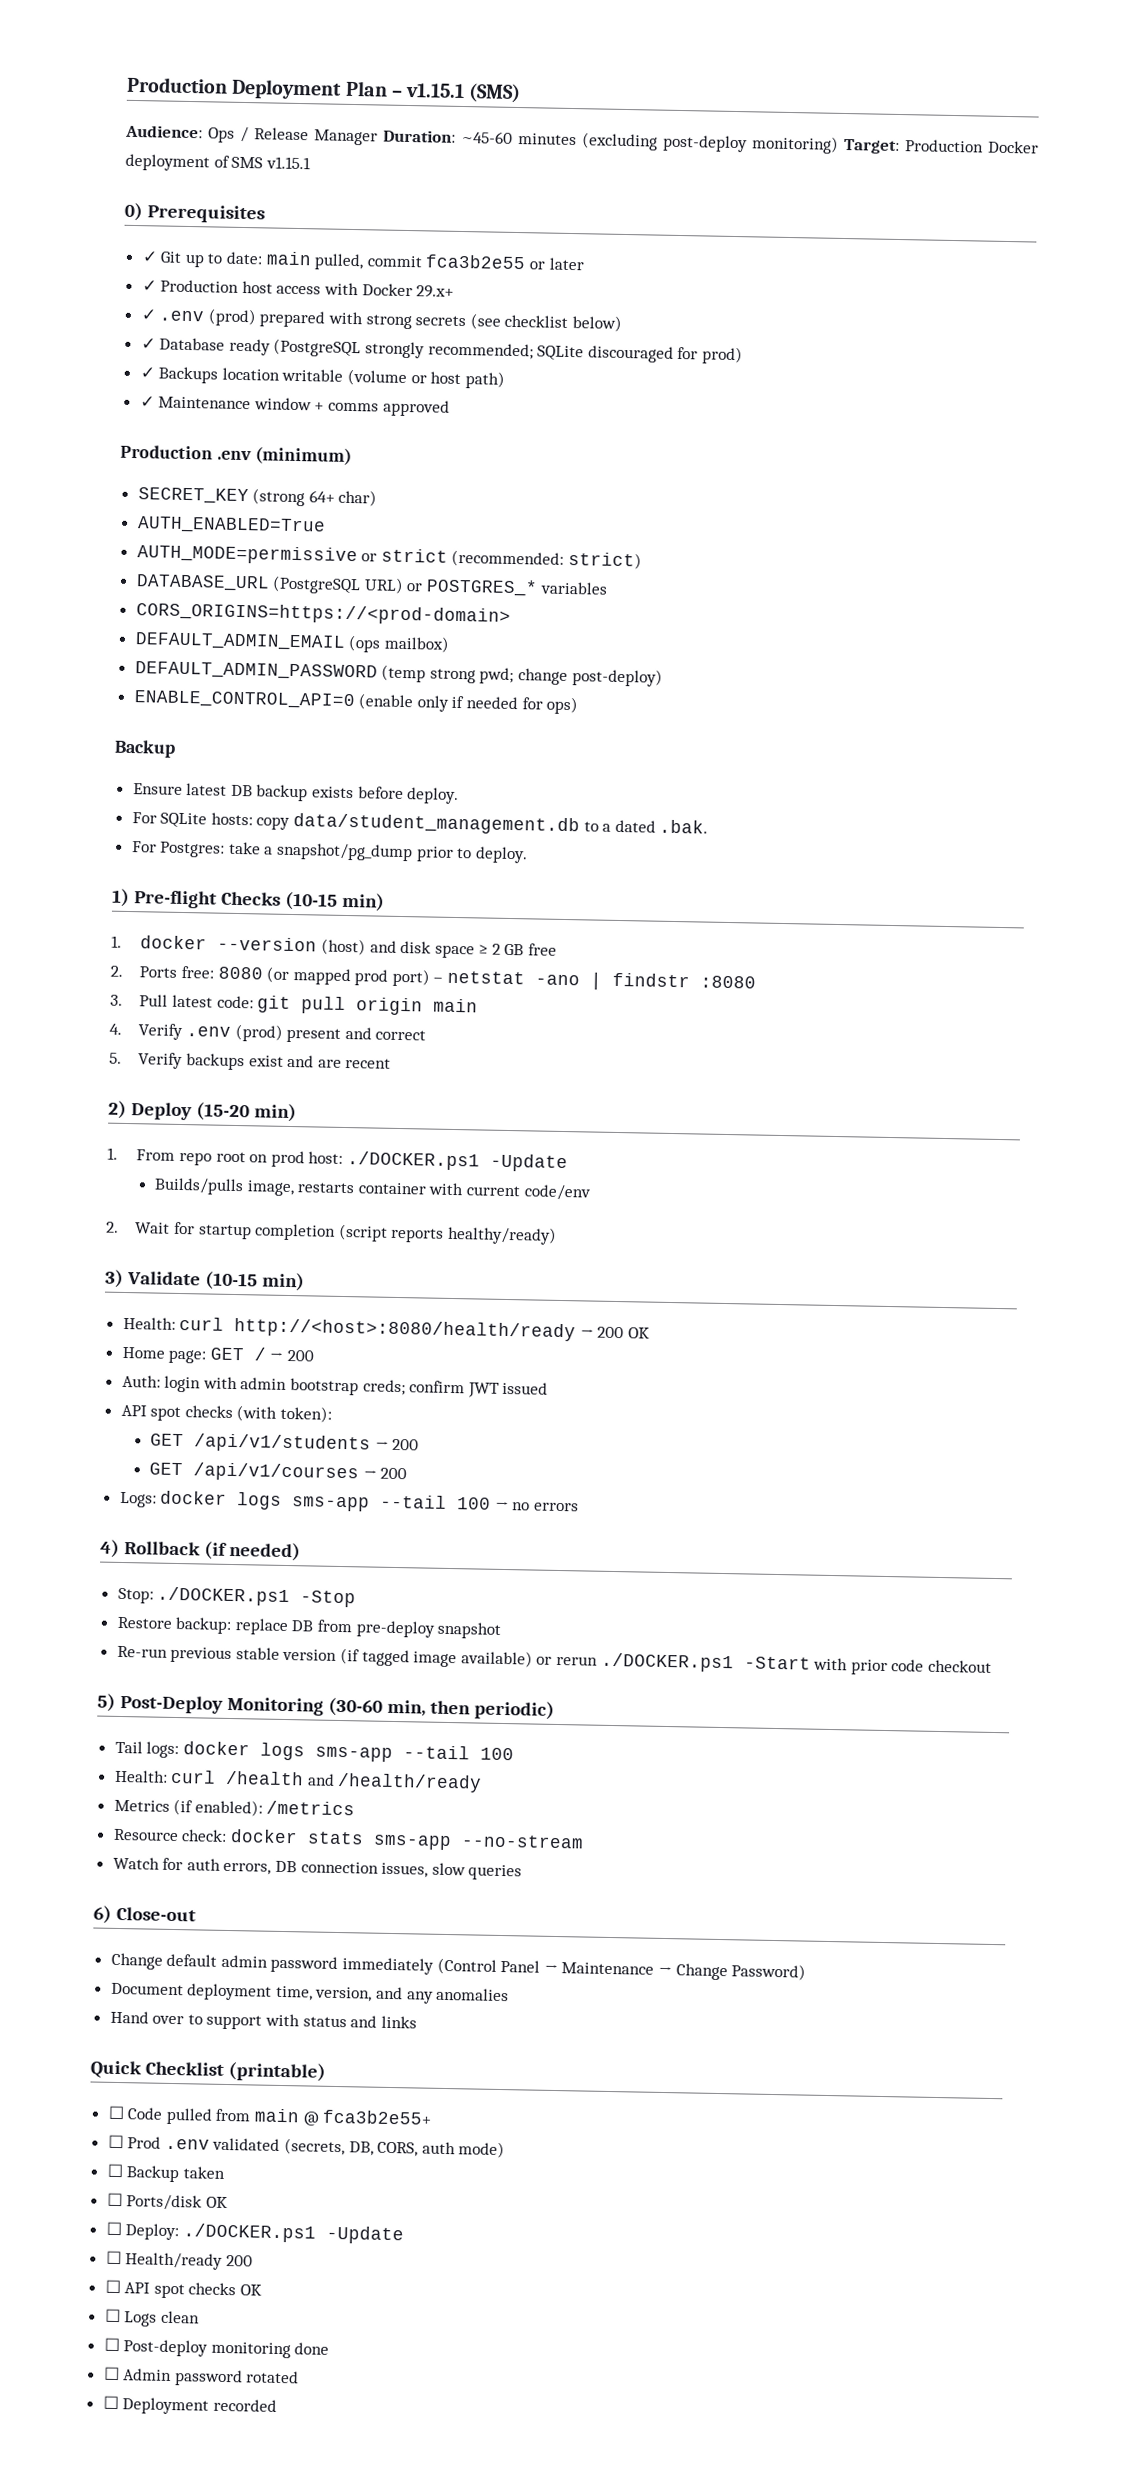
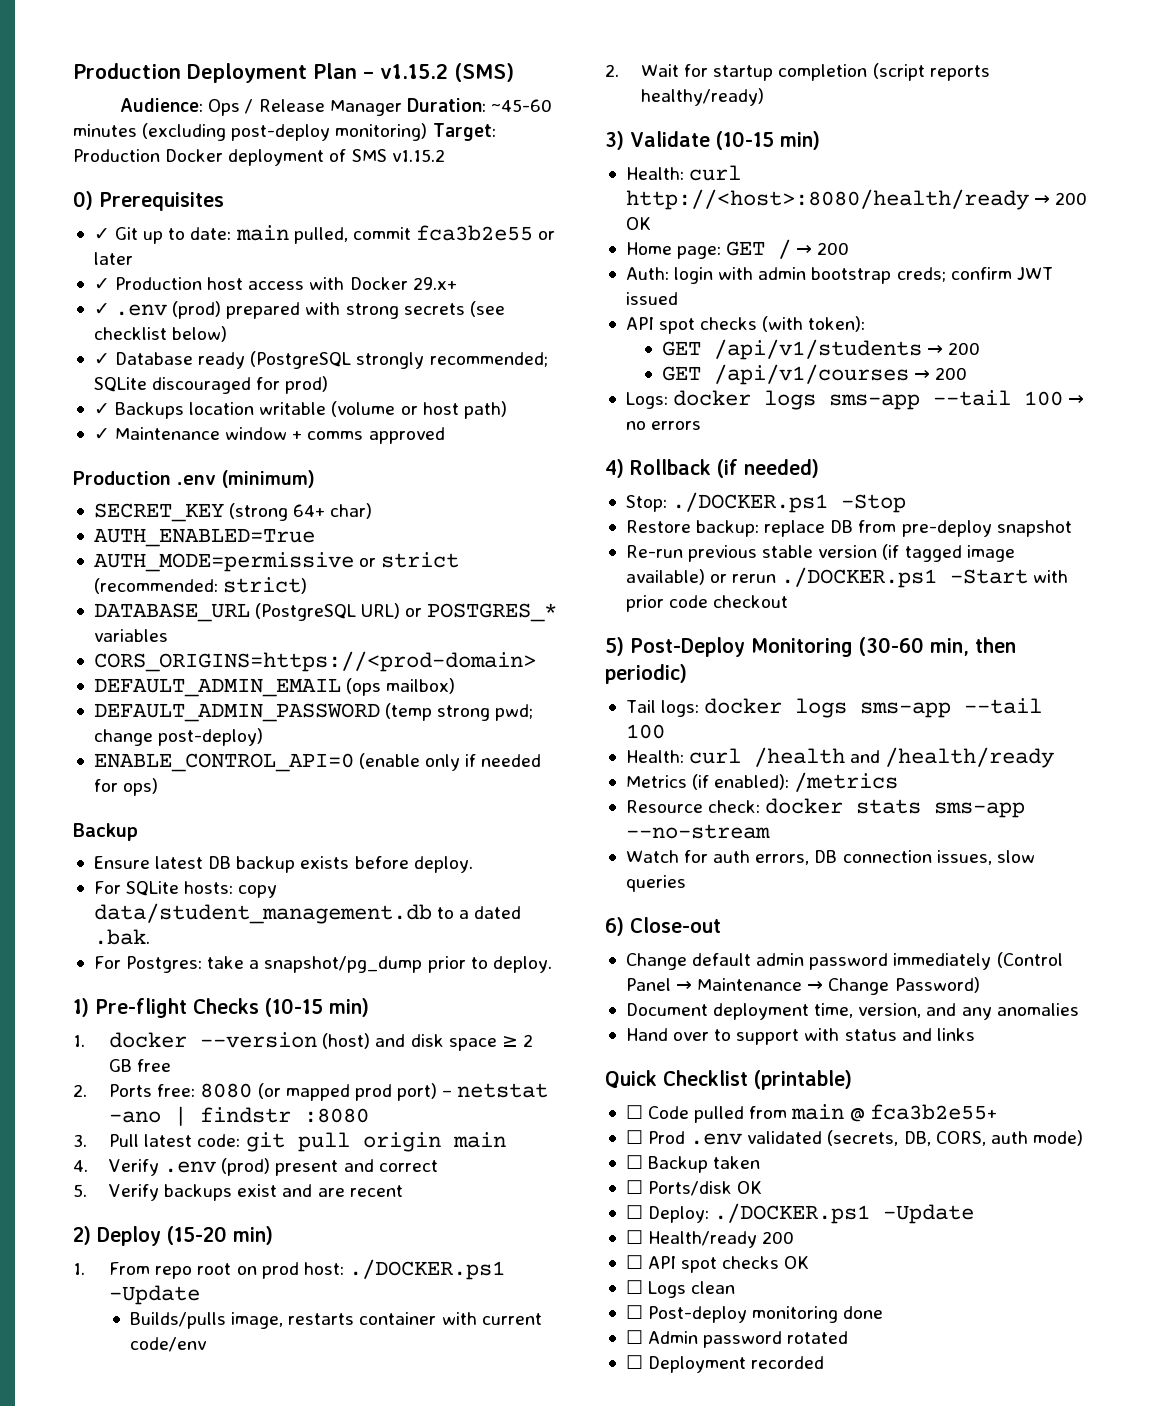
[405,82,466,99] v1.15.1 -> [380,64,448,79] v1.15.2
[265,156,311,170] v1.15.1 -> [391,149,445,162] v1.15.2

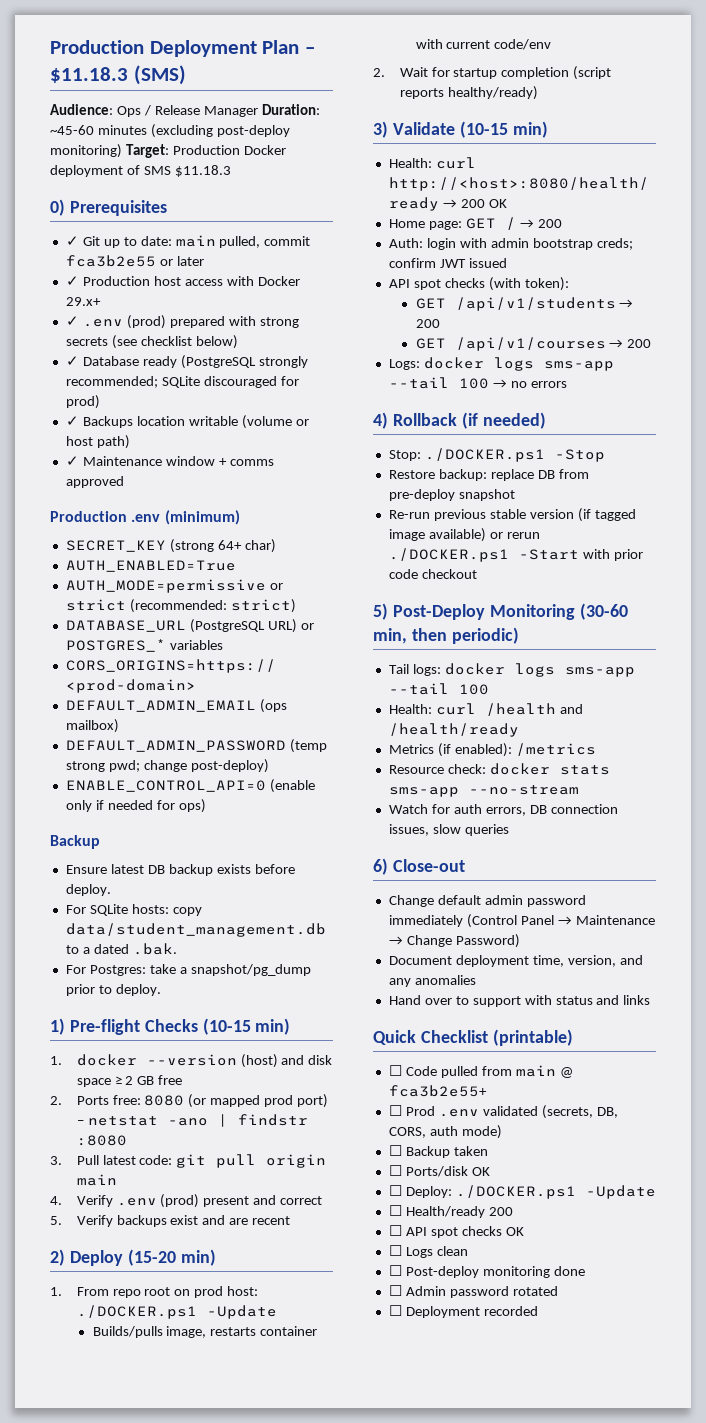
[380,64,448,79] v1.15.2 -> [50,67,128,83] $11.18.3
[391,149,445,162] v1.15.2 -> [174,165,231,177] $11.18.3

